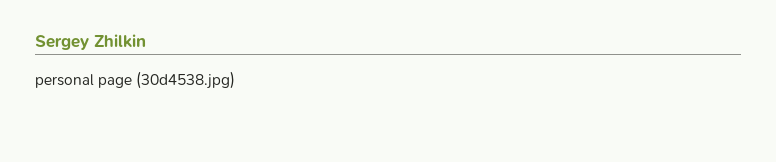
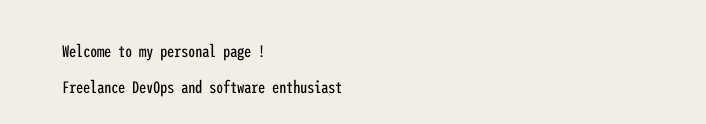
[35,34,146,50] [35,71,236,89] Sergey Zhilkin // personal page (30d4538.jpg) -> [62,43,265,61] [62,79,342,97] Welcome to my personal page ! // Freelance DevOps and software enthusiast

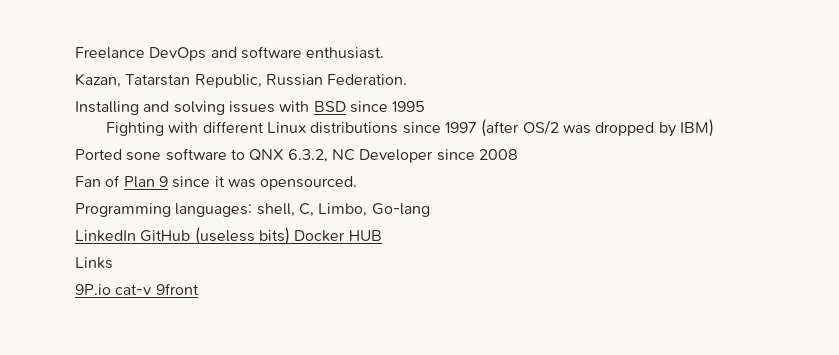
[62,43,265,61] [62,79,342,97] Welcome to my personal page ! // Freelance DevOps and software enthusiast -> [75,46,385,61] [75,73,408,88] [75,101,426,115] [106,119,714,137] [75,148,518,163] [75,175,358,190] [75,203,430,217] [75,227,382,245] [75,257,113,269] [75,283,199,295] Freelance DevOps and software enthusiast. // Kazan, Tatarstan Republic, Russian Federation. // Installing and solving issues with BSD since 1995 // Fighting with different Linux distributions since 1997 (after OS/2 was dropped by IBM) // Ported sone software to QNX 6.3.2, NC Developer since 2008 // Fan of Plan 9 since it was opensourced. // Programming languages: shell, C, Limbo, Go-lang // LinkedIn GitHub (useless bits) Docker HUB // Links // 9P.io cat-v 9front

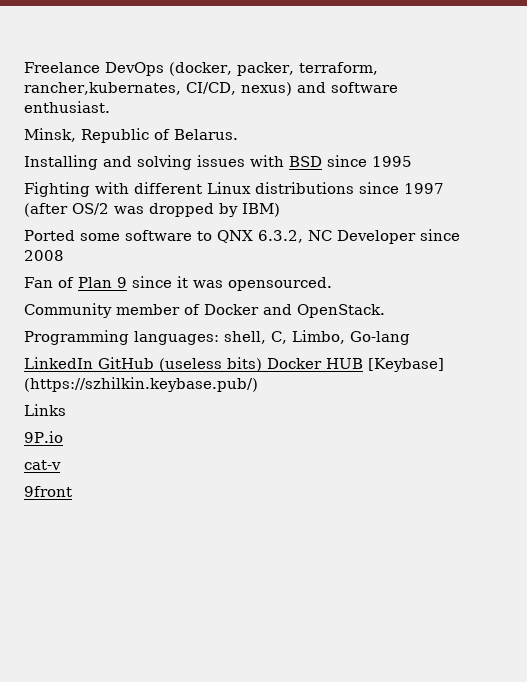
[210,46,385,59] [75,73,408,88] and software enthusiast. // Kazan, Tatarstan Republic, Russian Federation. -> [169,62,378,76] [24,82,398,96] [24,101,110,113] [24,128,238,143] (docker, packer, terraform, rancher,kubernates, CI/CD, nexus) and software enthusiast. // Minsk, Republic of Belarus.
[126,152,162,161] sone -> [80,233,120,241] some
(358, 183) none -> [24,303,385,318] // Community member of Docker and OpenStack.
(382, 235) none -> [368,358,444,372] [24,377,258,392] [Keybase] (https://szhilkin.keybase.pub/)
(111, 289) none -> (63, 437) //
(152, 289) none -> (61, 465) //

